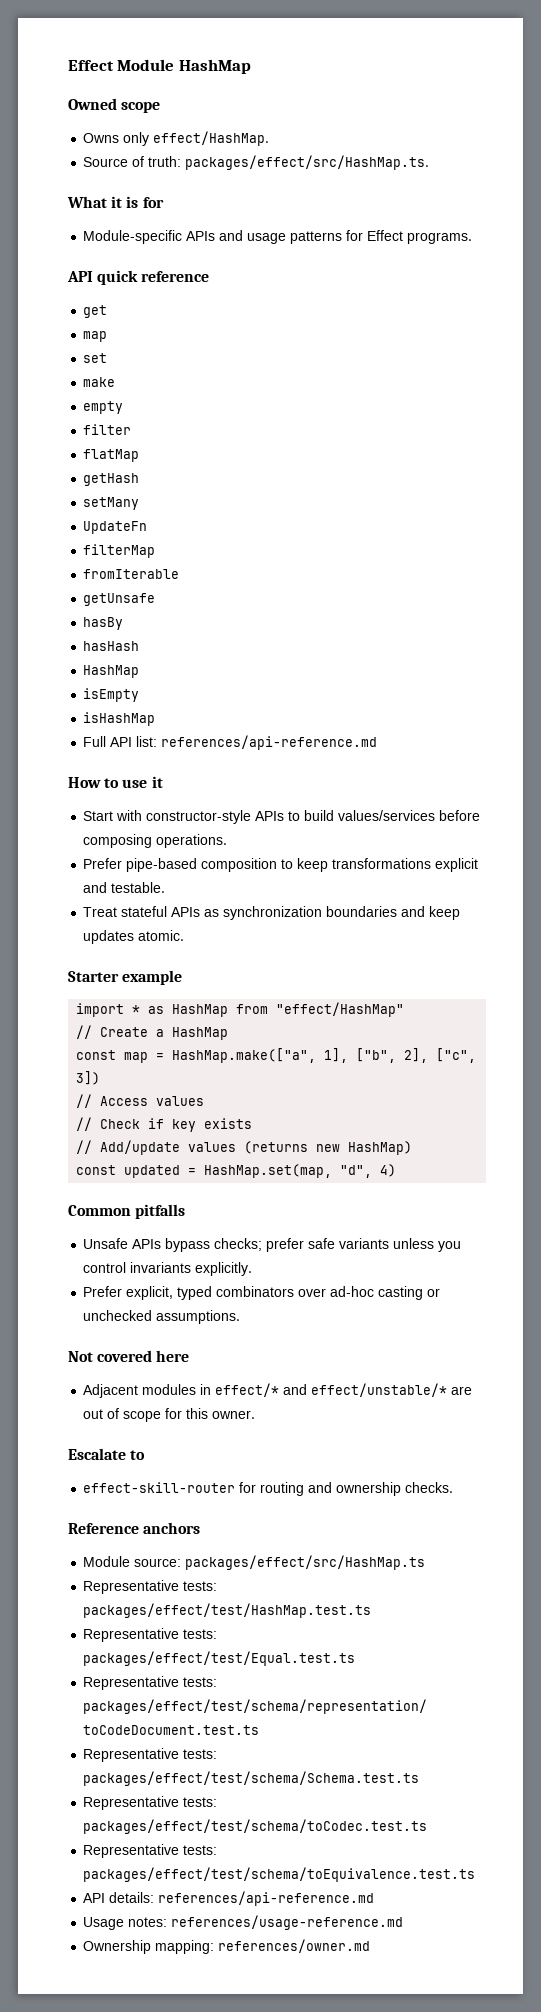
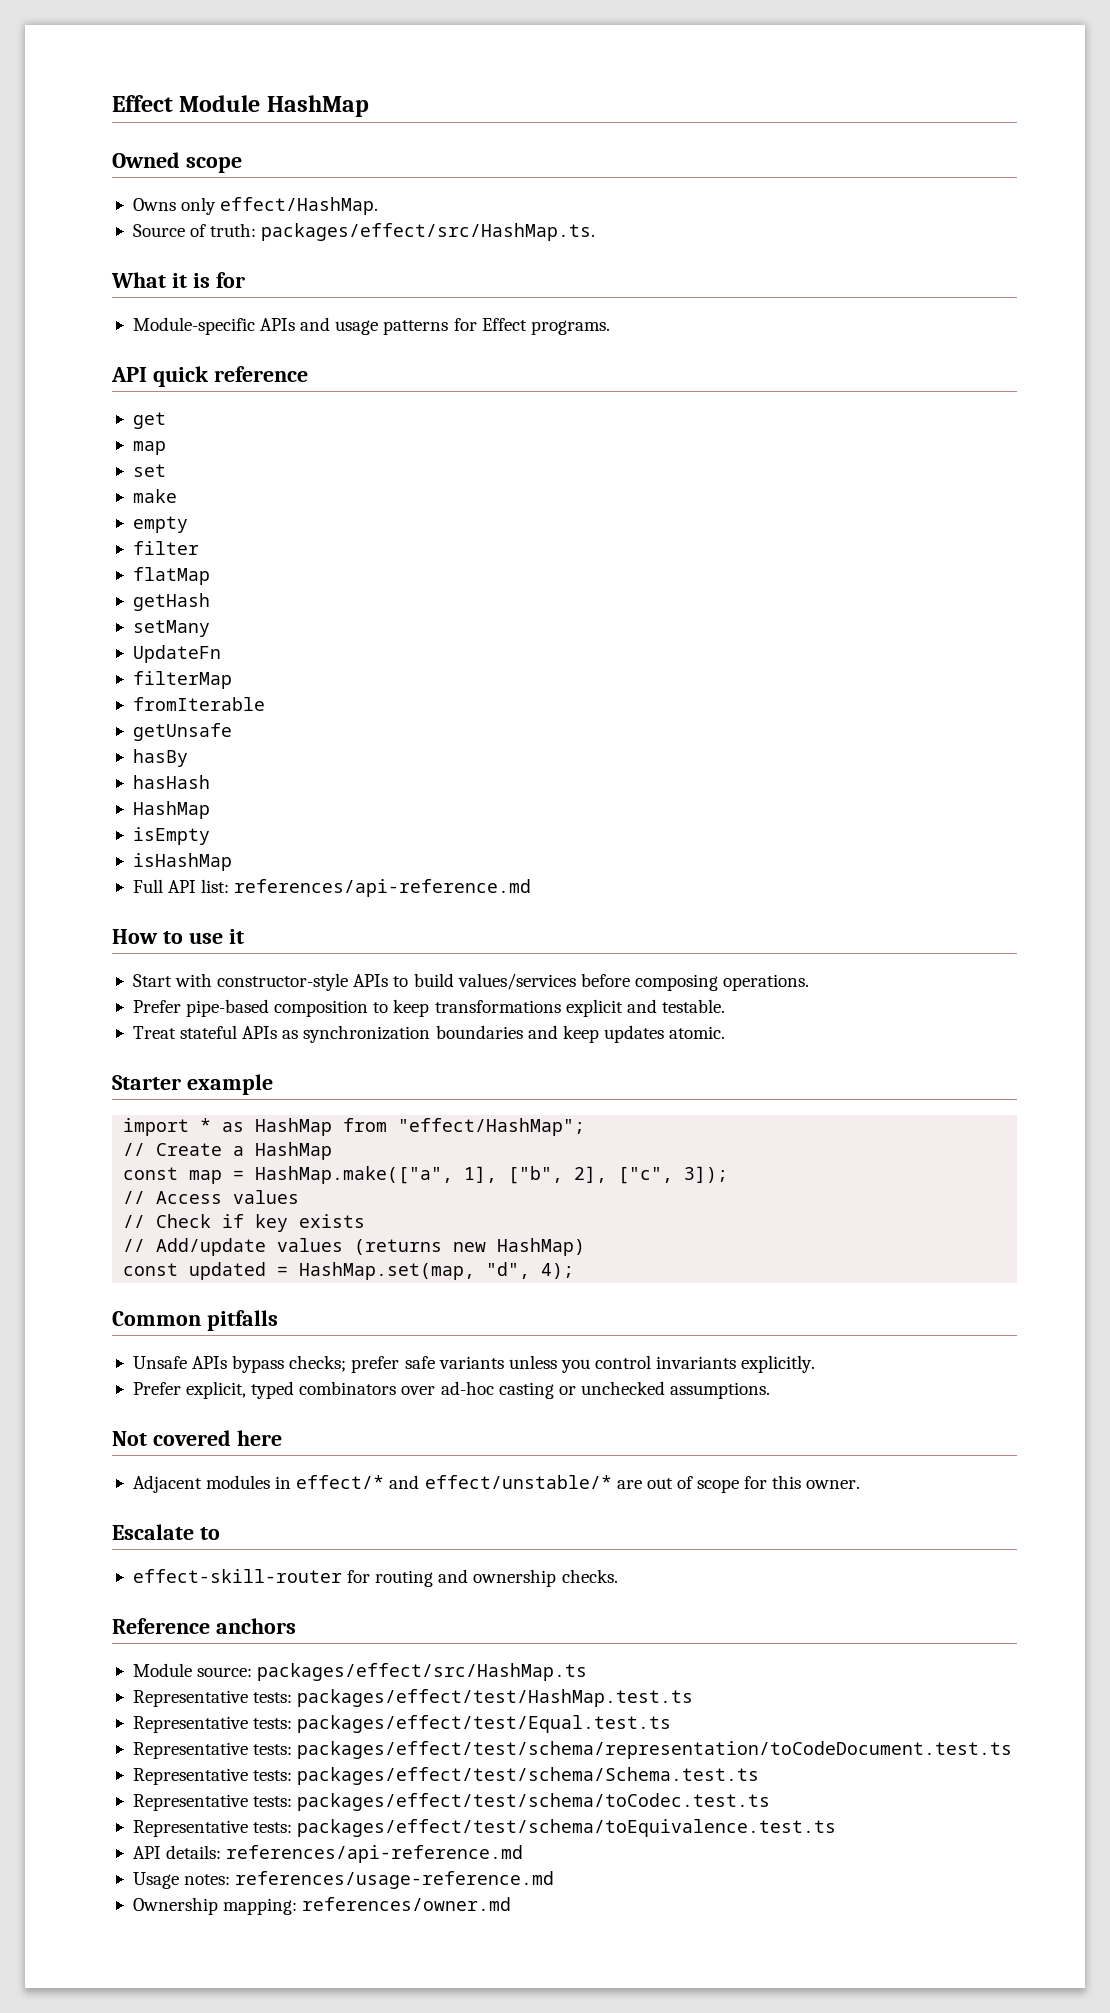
[276,1002,405,1017] "effect/HashMap" -> [398,1118,586,1136] "effect/HashMap";
[76,1071,101,1085] 3]) -> [684,1166,729,1183] 3]);
[380,1164,397,1177] 4) -> [541,1263,575,1279] 4);

